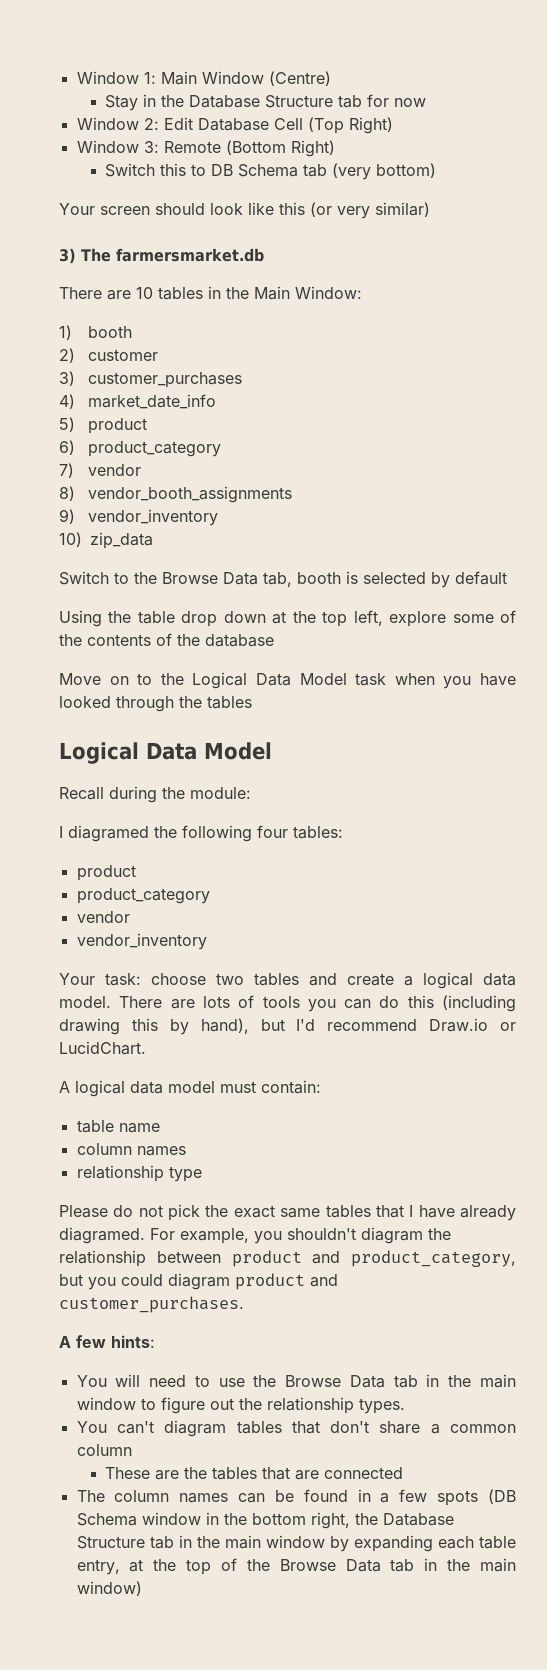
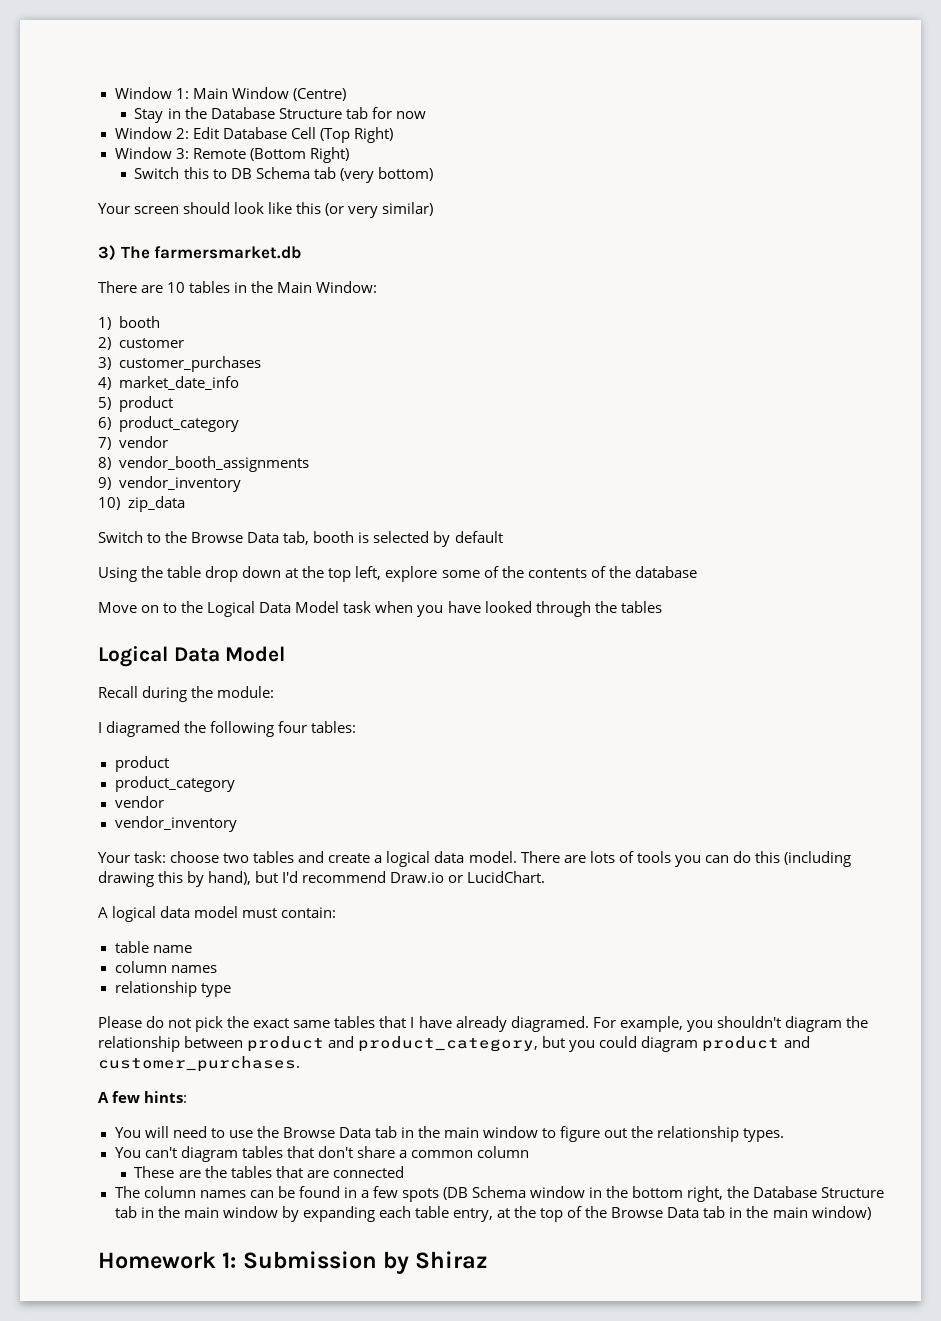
(142, 1588) none -> [98,1251,489,1274] // Homework 1: Submission by Shiraz

